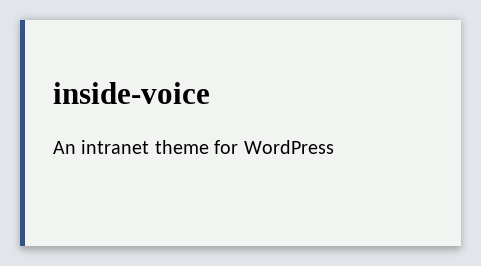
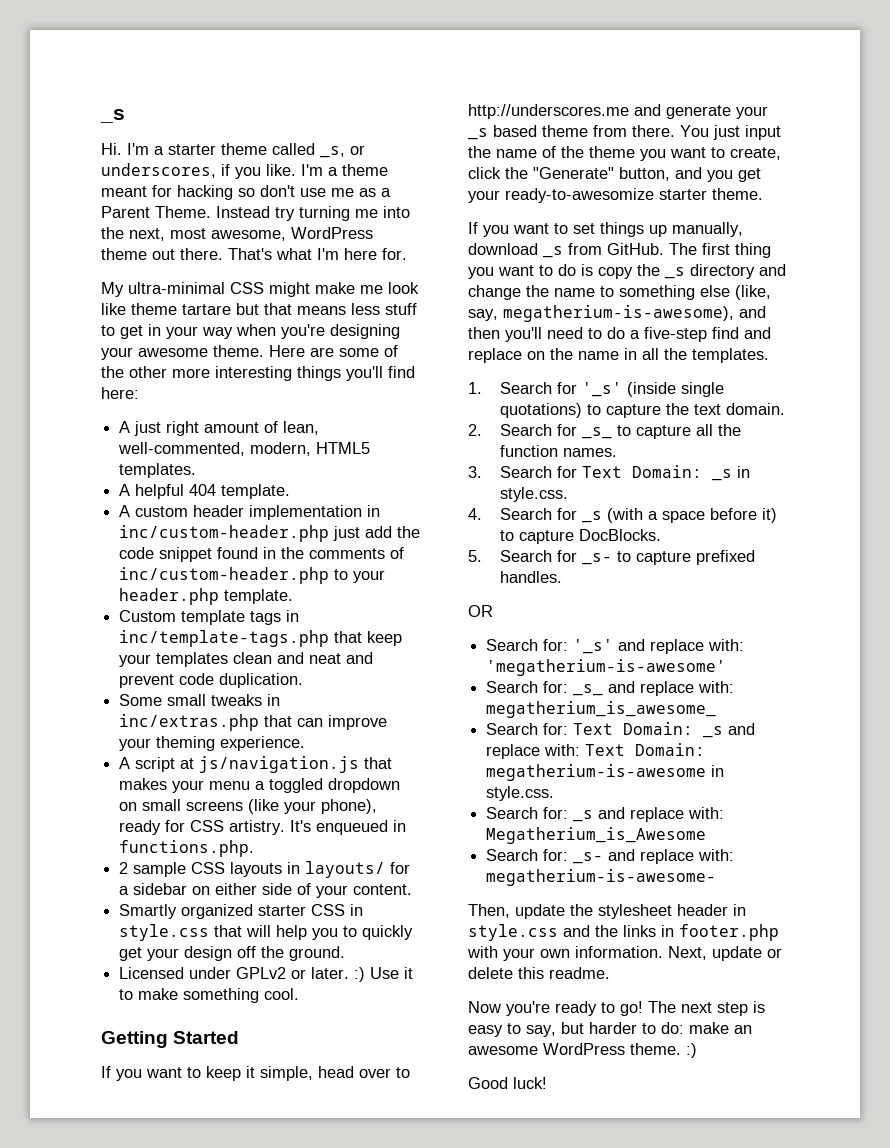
[53,82,210,104] [53,140,334,154] inside-voice // An intranet theme for WordPress -> [100,109,125,123] [101,143,365,158] [101,163,388,179] [101,185,391,200] [101,206,410,221] [101,227,373,241] [101,248,407,260] [101,282,419,297] [101,303,417,315] [101,324,400,339] [101,345,398,360] [101,366,415,381] [101,387,139,399] [119,421,320,436] [118,442,371,456] [119,463,197,478] [119,484,291,499] [119,505,381,520] [119,525,421,542] [119,547,405,562] [119,567,386,584] [119,588,294,605] [119,610,300,625] [119,630,403,647] [119,652,374,667] [119,673,304,688] [119,694,281,706] [119,714,388,731] [119,736,306,751] [119,756,393,773] [119,778,401,793] [119,799,378,814] [119,820,407,835] [119,840,255,857] [119,861,411,878] [119,883,413,898] [119,904,364,919] [119,924,414,941] [119,946,346,961] [119,967,414,982] [119,988,300,1003] [101,1031,240,1048] [101,1066,410,1081] [468,104,768,119] [468,125,781,140] [468,146,781,161] [468,167,761,182] [468,188,763,203] [468,222,743,237] [468,243,771,258] [468,264,786,279] [468,285,771,300] [468,305,766,322] [468,327,771,342] [468,348,769,363] [468,382,724,397] [499,403,785,418] [468,424,741,439] [499,445,617,457] [468,465,750,481] [499,487,568,502] [468,508,777,523] [499,529,661,544] [468,550,755,565] [499,571,562,583] [468,605,493,617] [486,639,745,654] [486,659,727,676] [486,681,735,696] [486,701,717,718] [486,722,756,738] [486,743,706,759] [486,764,725,781] [486,786,555,801] [486,807,725,822] [486,827,707,844] [486,849,735,864] [486,869,717,886] [468,904,746,919] [468,924,779,941] [467,946,782,961] [468,967,610,979] [468,1001,765,1016] [468,1022,752,1037] [468,1043,697,1058] [468,1077,547,1089] _s // Hi. I'm a starter theme called _s, or underscores, if you like. I'm a theme meant for hacking so don't use me as a Parent Theme. Instead try turning me into the next, most awesome, WordPress theme out there. That's what I'm here for. // My ultra-minimal CSS might make me look like theme tartare but that means less stuff to get in your way when you're designing your awesome theme. Here are some of the other more interesting things you'll find here: // A just right amount of lean, well-commented, modern, HTML5 templates. // A helpful 404 template. // A custom header implementation in inc/custom-header.php just add the code snippet found in the comments of inc/custom-header.php to your header.php template. // Custom template tags in inc/template-tags.php that keep your templates clean and neat and prevent code duplication. // Some small tweaks in inc/extras.php that can improve your theming experience. // A script at js/navigation.js that makes your menu a toggled dropdown on small screens (like your phone), ready for CSS artistry. It's enqueued in functions.php. // 2 sample CSS layouts in layouts/ for a sidebar on either side of your content. // Smartly organized starter CSS in style.css that will help you to quickly get your design off the ground. // Licensed under GPLv2 or later. :) Use it to make something cool. // Getting Started // If you want to keep it simple, head over to http://underscores.me and generate your _s based theme from there. You just input the name of the theme you want to create, click the "Generate" button, and you get your ready-to-awesomize starter theme. // If you want to set things up manually, download _s from GitHub. The first thing you want to do is copy the _s directory and change the name to something else (like, say, megatherium-is-awesome), and then you'll need to do a five-step find and replace on the name in all the templates. // 1. Search for '_s' (inside single quotations) to capture the text domain. // 2. Search for _s_ to capture all the function names. // 3. Search for Text Domain: _s in style.css. // 4. Search for _s (with a space before it) to capture DocBlocks. // 5. Search for _s- to capture prefixed handles. // OR // Search for: '_s' and replace with: 'megatherium-is-awesome' // Search for: _s_ and replace with: megatherium_is_awesome_ // Search for: Text Domain: _s and replace with: Text Domain: megatherium-is-awesome in style.css. // Search for: _s and replace with: Megatherium_is_Awesome // Search for: _s- and replace with: megatherium-is-awesome- // Then, update the stylesheet header in style.css and the links in footer.php with your own information. Next, update or delete this readme. // Now you're ready to go! The next step is easy to say, but harder to do: make an awesome WordPress theme. :) // Good luck!

